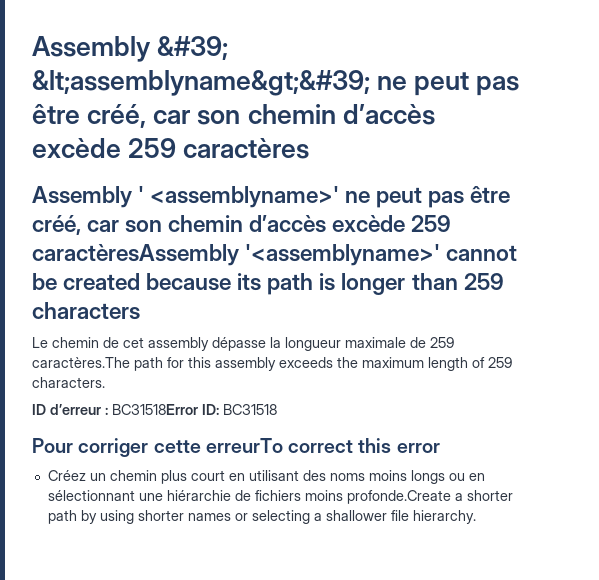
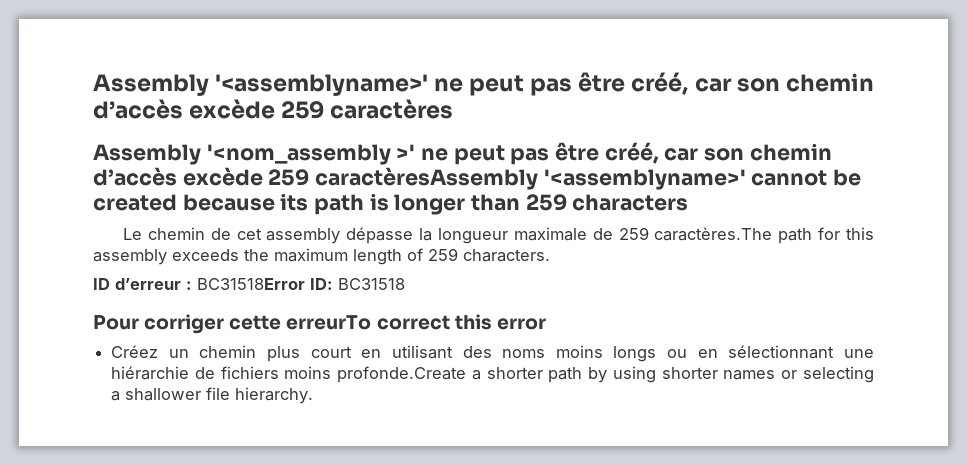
[32,36,229,62] [32,70,370,96] Assembly &#39; &lt;assemblyname&gt;&#39; -> [93,74,429,96] Assembly '<assemblyname>'
[138,186,340,208] ' <assemblyname>' -> [206,144,416,165] '<nom_assembly >'

